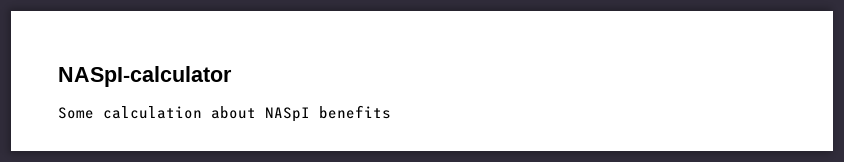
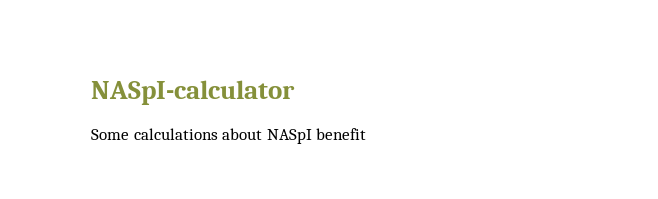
[103,106,202,119] calculation -> [133,128,218,140] calculations
[319,105,391,119] benefits -> [316,128,367,140] benefit

